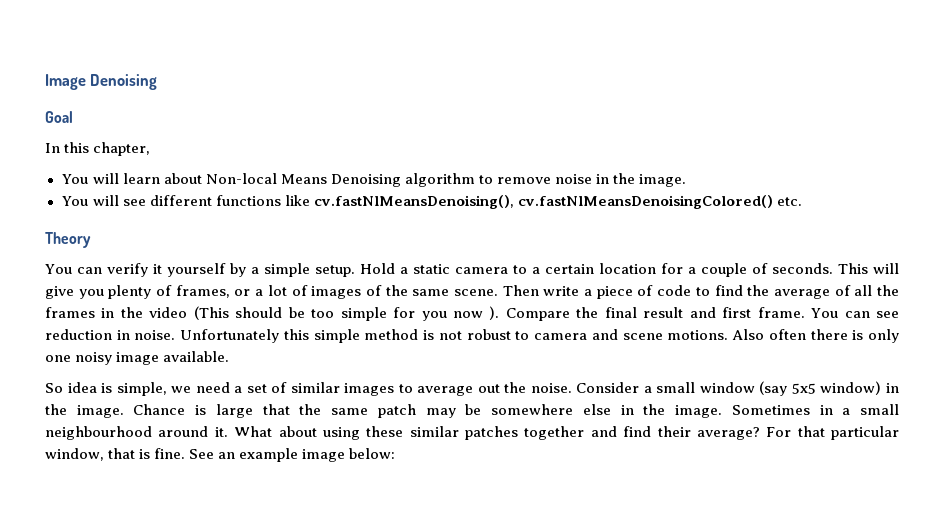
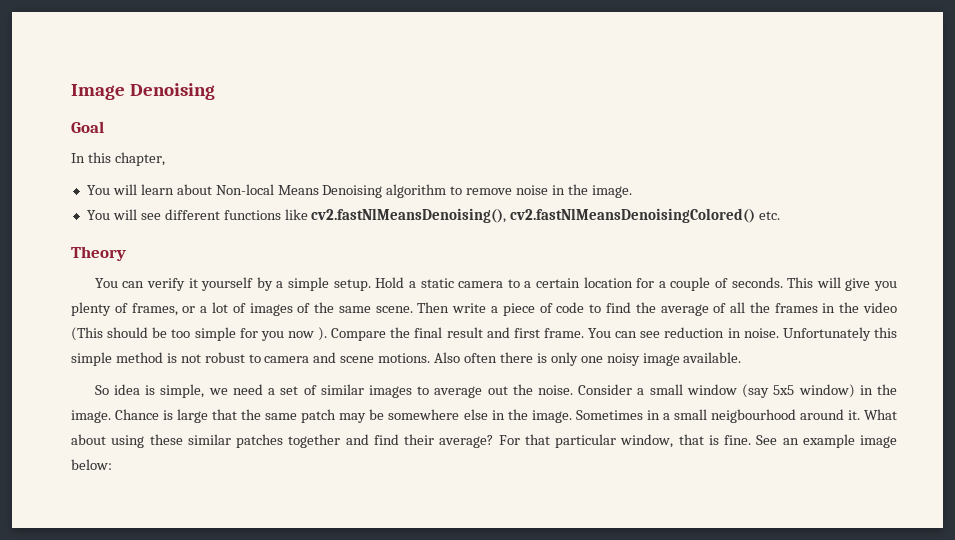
[313,195,773,209] cv.fastNlMeansDenoising(), cv.fastNlMeansDenoisingColored() -> [311,208,756,223] cv2.fastNlMeansDenoising(), cv2.fastNlMeansDenoisingColored()
[45,426,152,440] neighbourhood -> [710,409,796,423] neigbourhood

